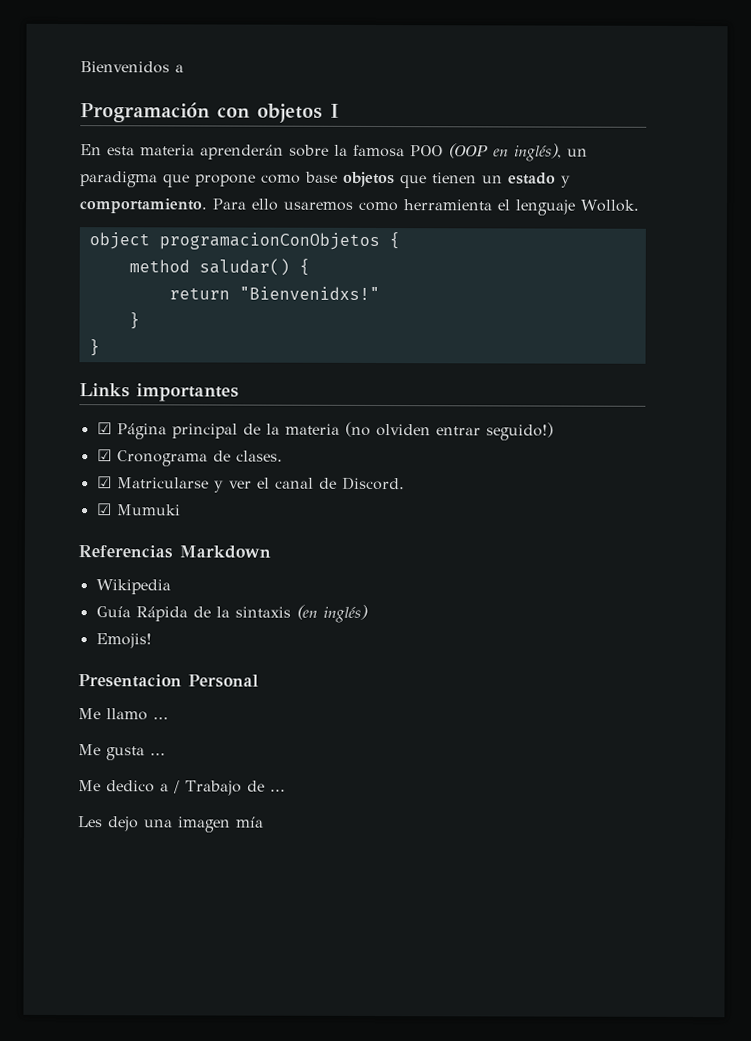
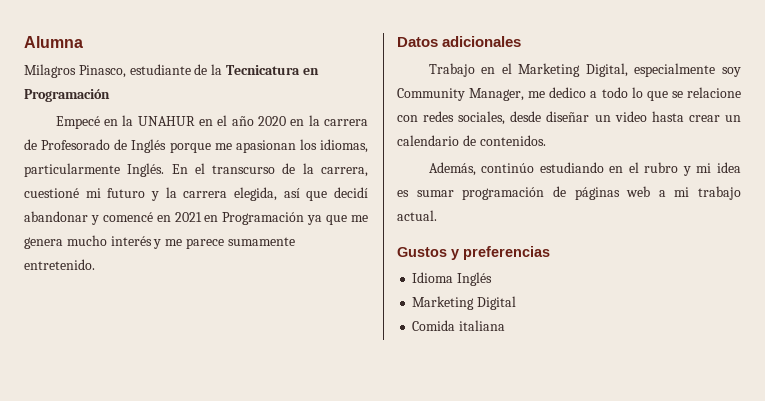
[80,61,184,74] [80,102,339,123] [80,143,588,162] [80,171,571,189] [79,198,640,216] [88,232,400,251] [128,258,310,276] [168,286,380,301] [128,312,140,330] [88,339,100,357] [79,383,239,402] [96,421,554,441] [96,449,283,467] [96,476,405,493] [96,503,181,516] [78,545,271,559] [95,579,171,595] [95,604,368,623] [95,633,152,649] [78,674,259,688] [78,708,169,721] [78,744,166,761] [78,780,286,796] [78,816,264,833] Bienvenidos a // Programación con objetos I // En esta materia aprenderán sobre la famosa POO (OOP en inglés), un paradigma que propone como base objetos que tienen un estado y comportamiento. Para ello usaremos como herramienta el lenguaje Wollok. // object programacionConObjetos { // method saludar() { // return "Bienvenidxs!" // } // } // Links importantes // ☑ Página principal de la materia (no olviden entrar seguido!) // ☑ Cronograma de clases. // ☑ Matricularse y ver el canal de Discord. // ☑ Mumuki // Referencias Markdown // Wikipedia // Guía Rápida de la sintaxis (en inglés) // Emojis! // Presentacion Personal // Me llamo ... // Me gusta ... // Me dedico a / Trabajo de ... // Les dejo una imagen mía -> [24,36,83,48] [24,64,319,78] [24,89,110,102] [55,115,368,129] [24,139,368,153] [24,163,368,177] [24,187,368,201] [24,211,369,225] [24,235,295,249] [24,259,95,270] [397,36,522,47] [428,63,741,77] [397,87,741,101] [397,111,741,125] [397,135,546,146] [428,162,741,176] [397,186,741,200] [397,210,437,221] [397,246,550,260] [412,272,493,286] [412,296,517,310] [412,320,506,331] Alumna // Milagros Pinasco, estudiante de la Tecnicatura en Programación // Empecé en la UNAHUR en el año 2020 en la carrera de Profesorado de Inglés porque me apasionan los idiomas, particularmente Inglés. En el transcurso de la carrera, cuestioné mi futuro y la carrera elegida, así que decidí abandonar y comencé en 2021 en Programación ya que me genera mucho interés y me parece sumamente entretenido. // Datos adicionales // Trabajo en el Marketing Digital, especialmente soy Community Manager, me dedico a todo lo que se relacione con redes sociales, desde diseñar un video hasta crear un calendario de contenidos. // Además, continúo estudiando en el rubro y mi idea es sumar programación de páginas web a mi trabajo actual. // Gustos y preferencias // Idioma Inglés // Marketing Digital // Comida italiana

